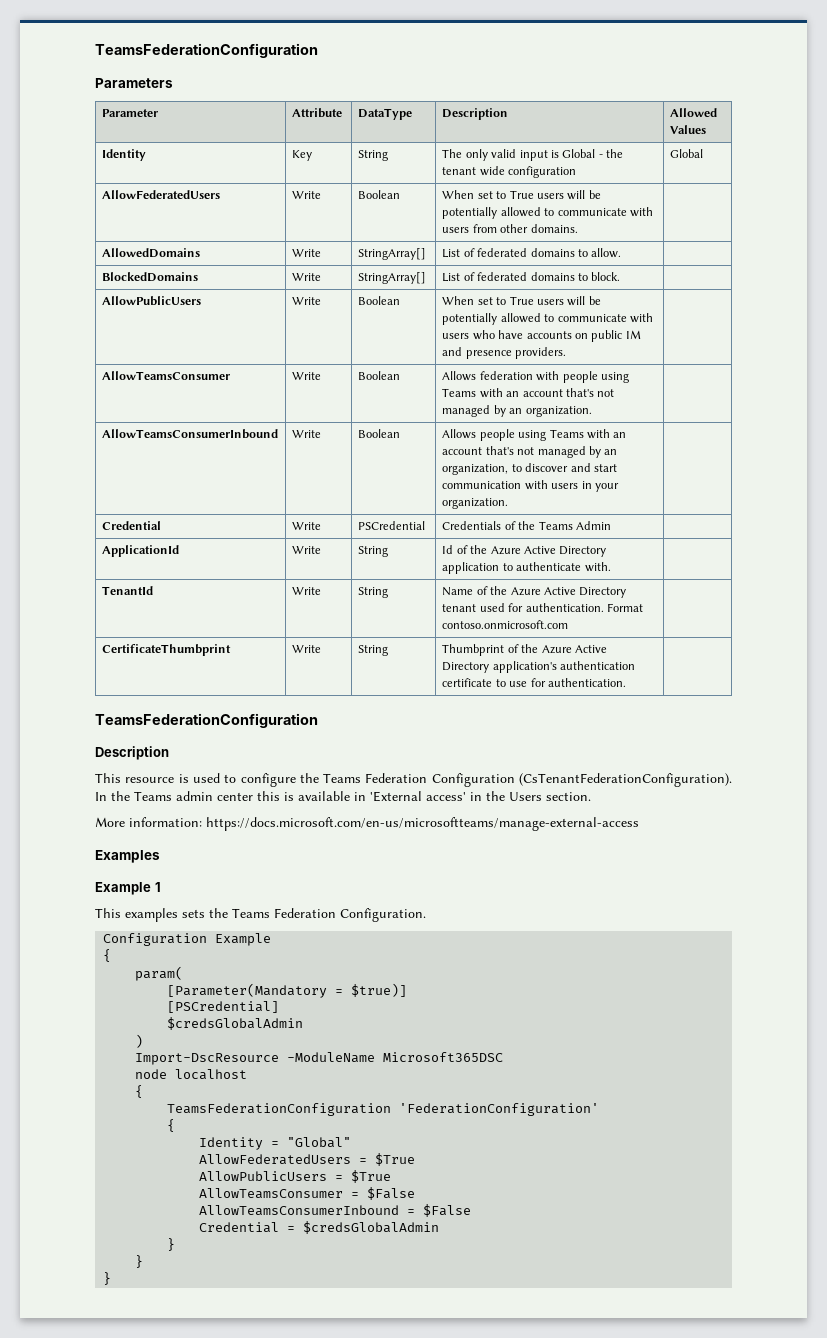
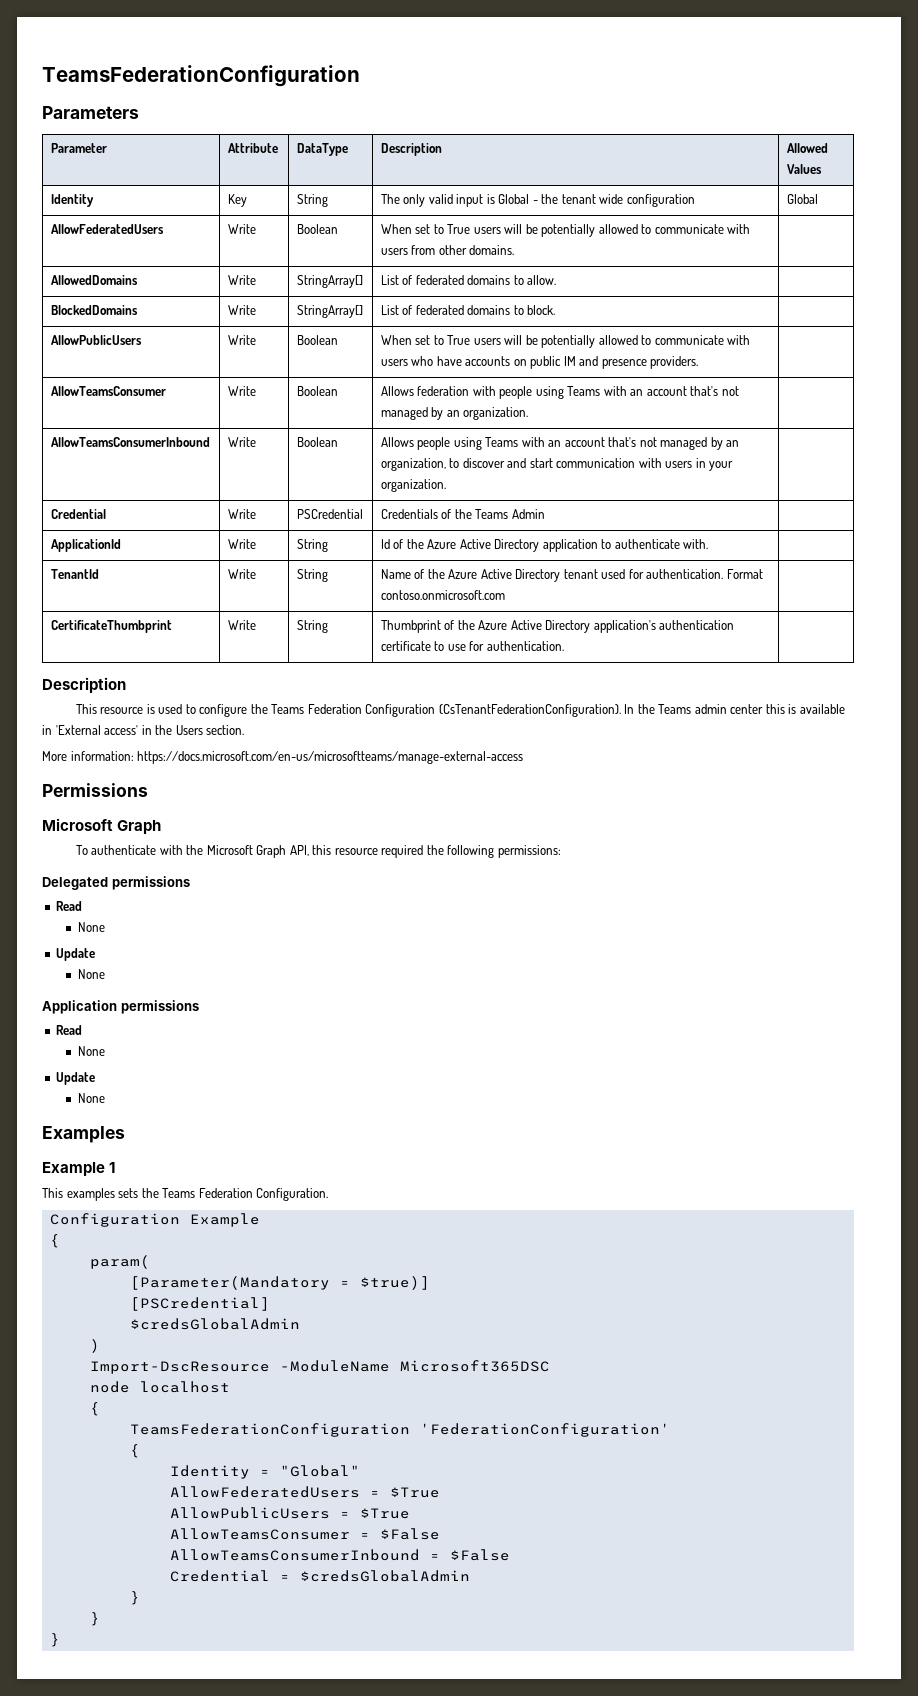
[95,713,318,728] // TeamsFederationConfiguration -> (564, 646) none
(639, 824) none -> [42,783,148,797] [42,818,162,834] [75,845,561,858] [42,876,190,890] [56,901,83,911] [78,922,106,932] [56,948,96,961] [78,969,106,979] [42,1000,199,1014] [56,1025,83,1035] [78,1046,106,1056] [56,1072,96,1085] [78,1093,106,1103] // Permissions // Microsoft Graph // To authenticate with the Microsoft Graph API, this resource required the following permissions: // Delegated permissions // Read // None // Update // None // Application permissions // Read // None // Update // None

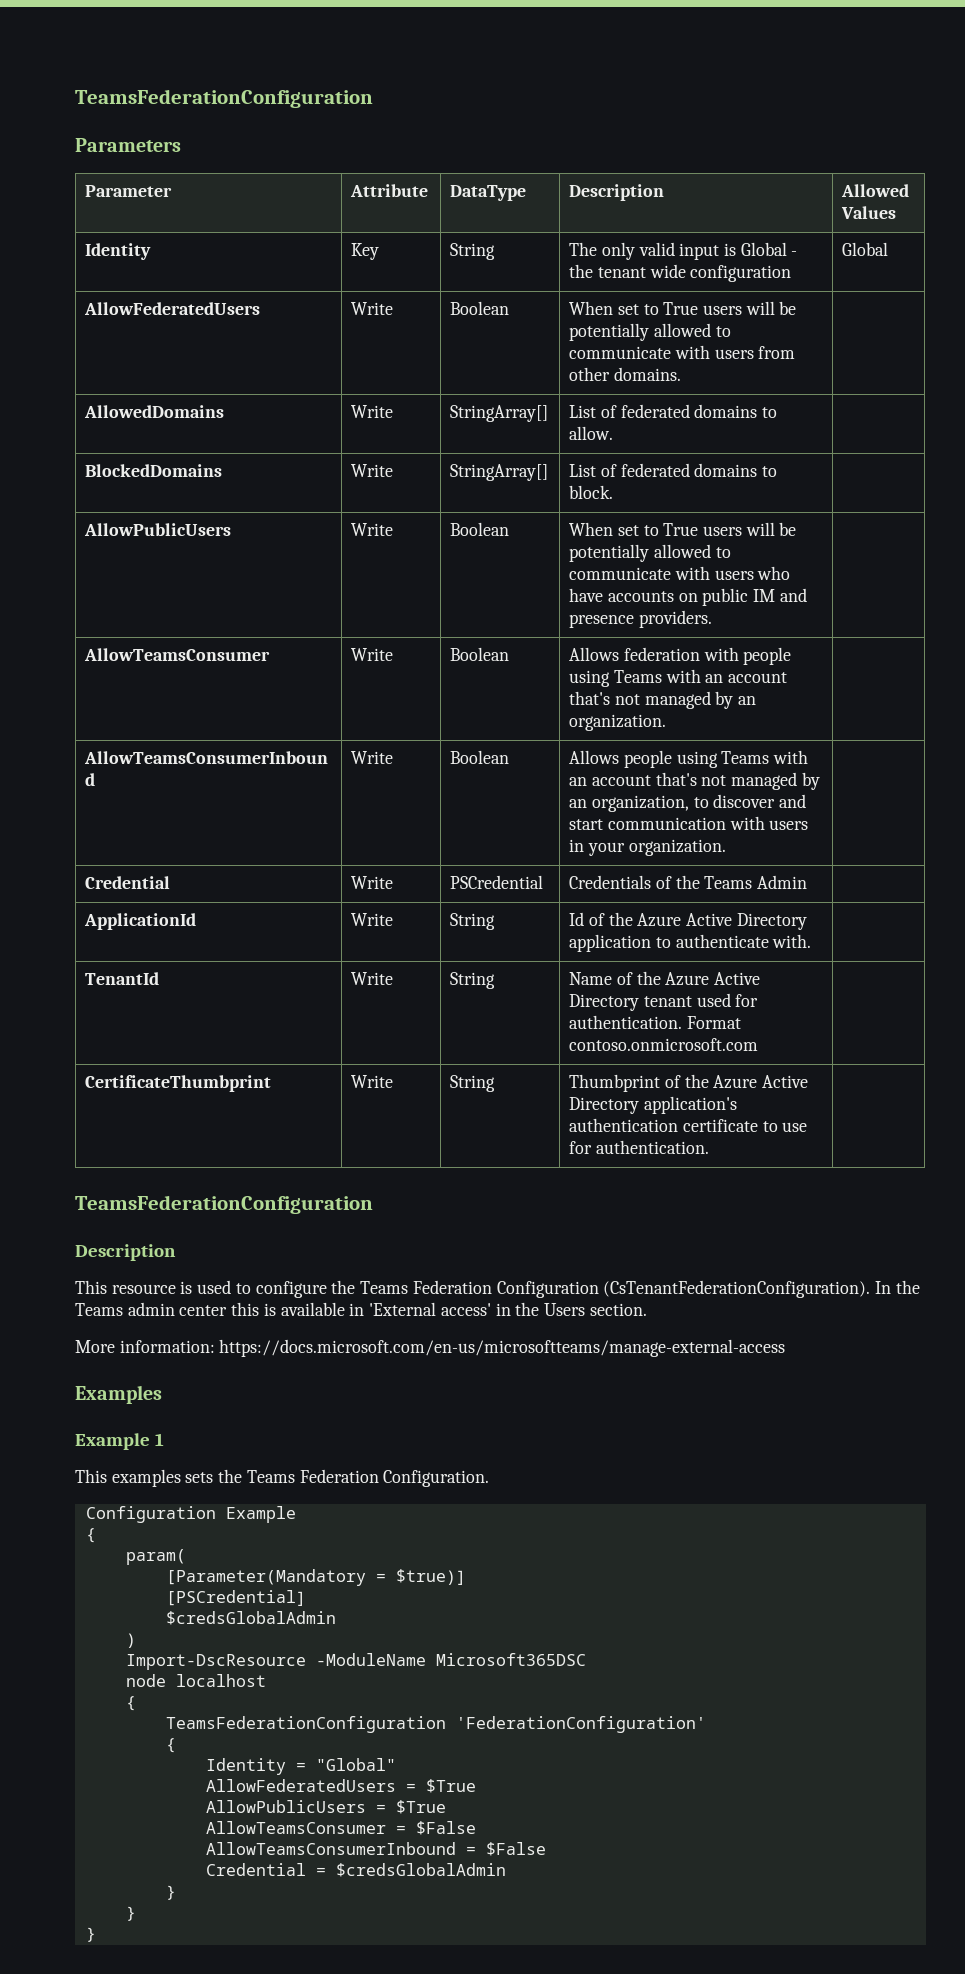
(564, 646) none -> [75,1195,373,1214] // TeamsFederationConfiguration
[42,783,148,797] [42,818,162,834] [75,845,561,858] [42,876,190,890] [56,901,83,911] [78,922,106,932] [56,948,96,961] [78,969,106,979] [42,1000,199,1014] [56,1025,83,1035] [78,1046,106,1056] [56,1072,96,1085] [78,1093,106,1103] // Permissions // Microsoft Graph // To authenticate with the Microsoft Graph API, this resource required the following permissions: // Delegated permissions // Read // None // Update // None // Application permissions // Read // None // Update // None -> (786, 1348) none

